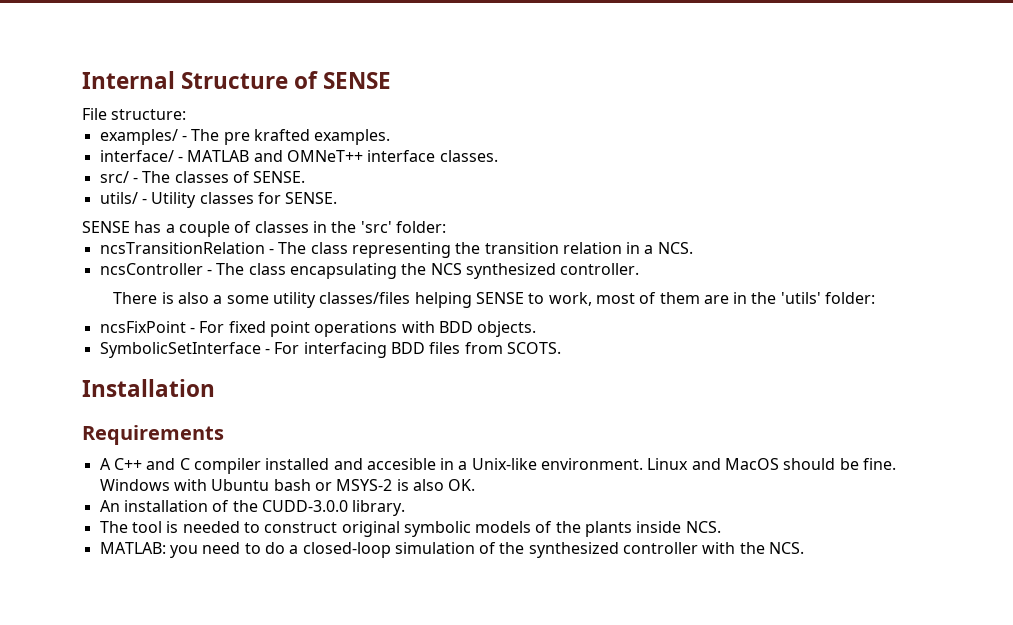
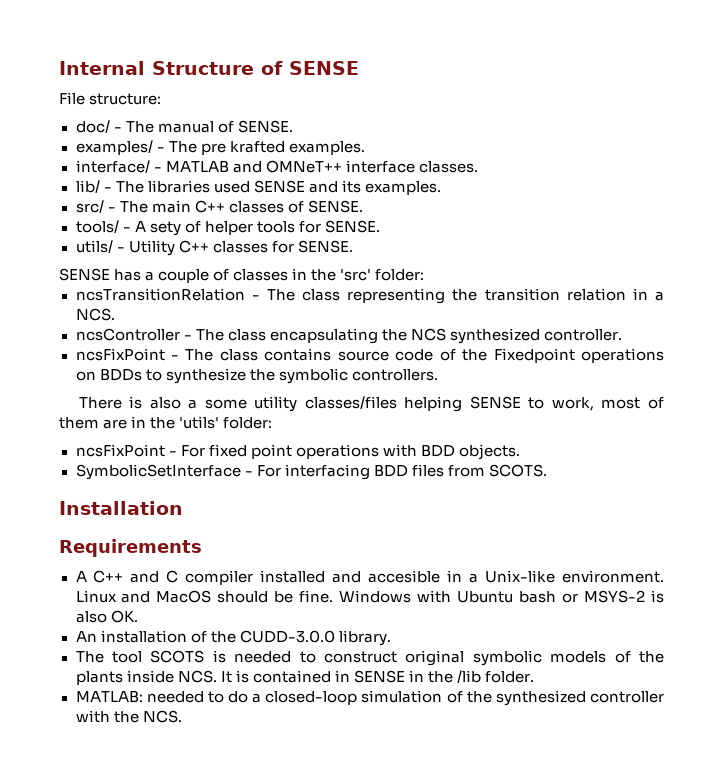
(187, 114) none -> [75,120,293,133] // doc/ - The manual of SENSE.
(498, 156) none -> [75,180,441,195] // lib/ - The libraries used SENSE and its examples.
(171, 177) none -> [151,200,225,213] main C++
(306, 177) none -> [75,220,380,236] // tools/ - A sety of helper tools for SENSE.
(197, 200) none -> [178,240,209,253] C++
(640, 269) none -> [75,348,664,363] [75,368,438,384] // ncsFixPoint - The class contains source code of the Fixedpoint operations on BDDs to synthesize the symbolic controllers.
(162, 527) none -> [150,650,205,663] SCOTS
(721, 527) none -> [220,670,535,683] It is contained in SENSE in the /lib folder.
[169,542,241,558] you need -> [146,691,204,703] needed

